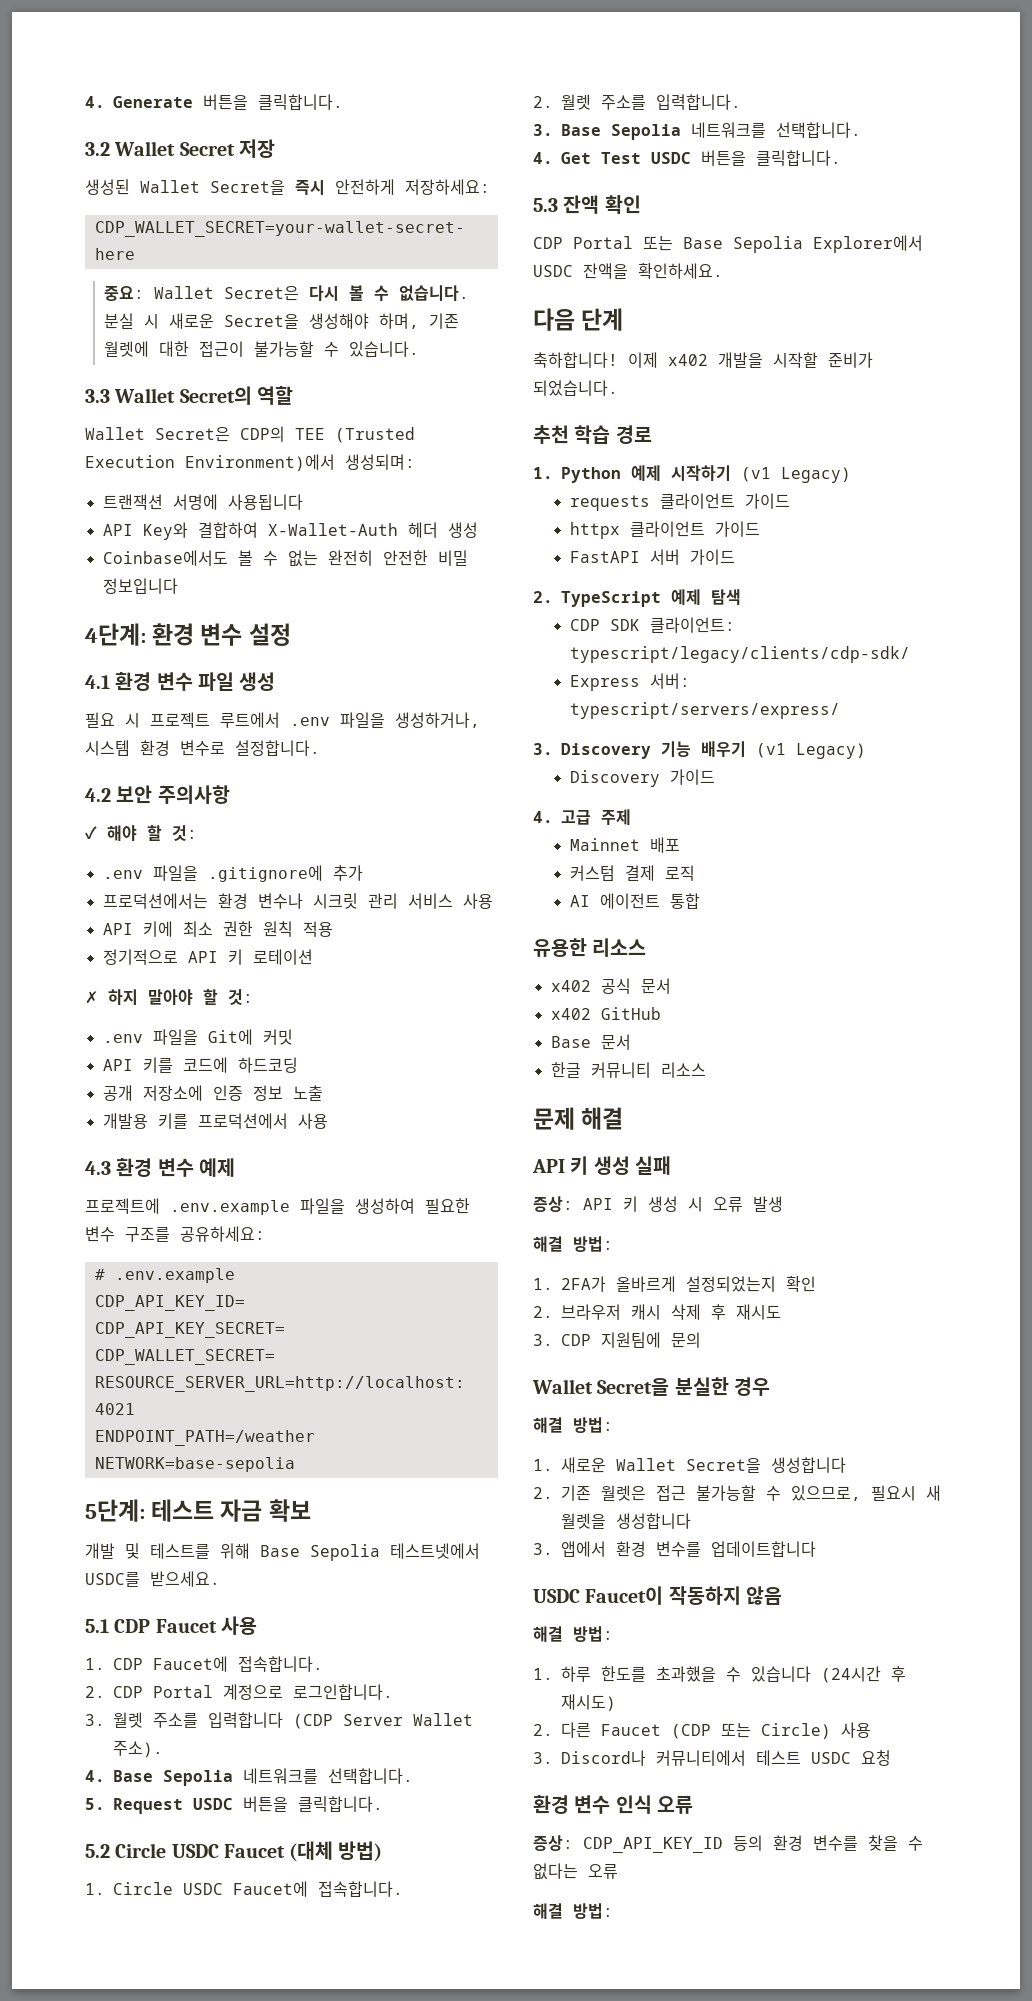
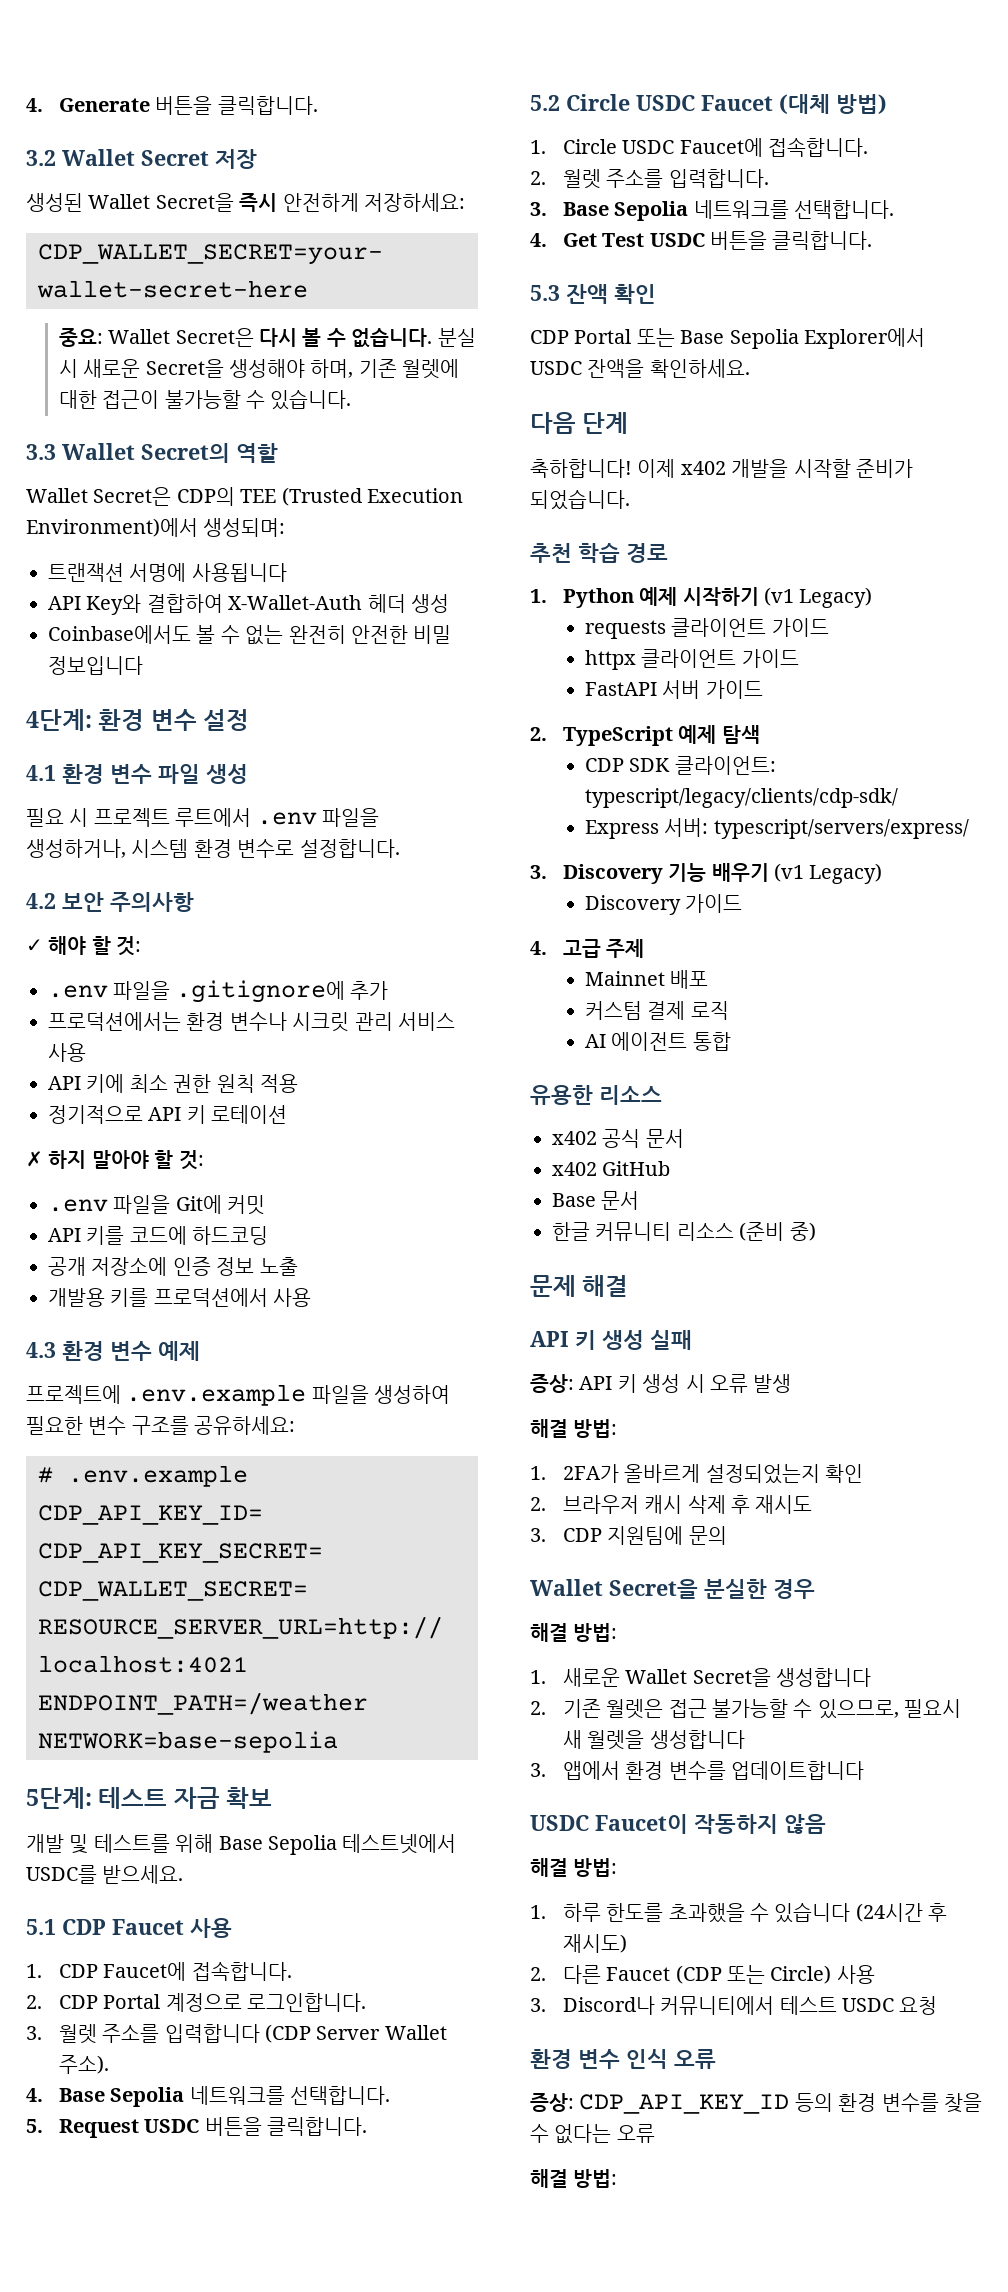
(706, 1070) none -> [739,1222,816,1241] (준비 중)

